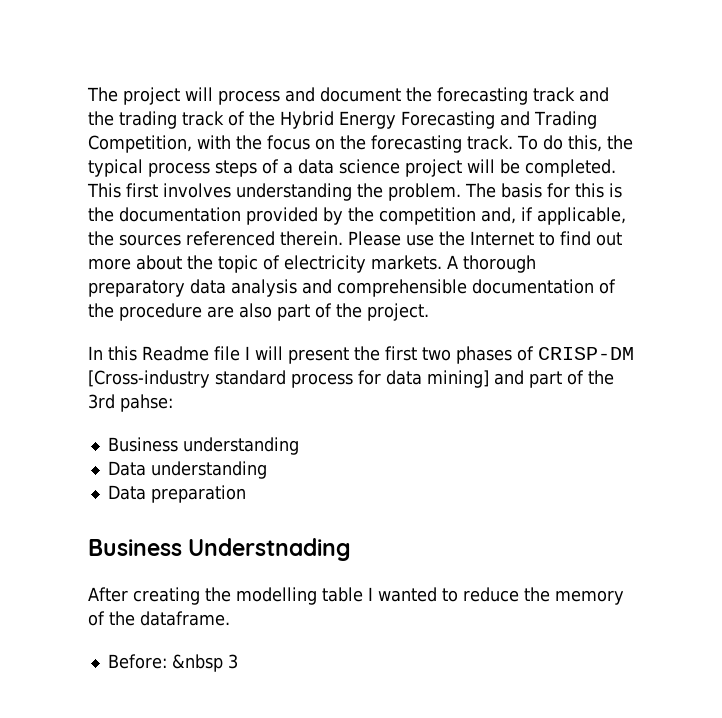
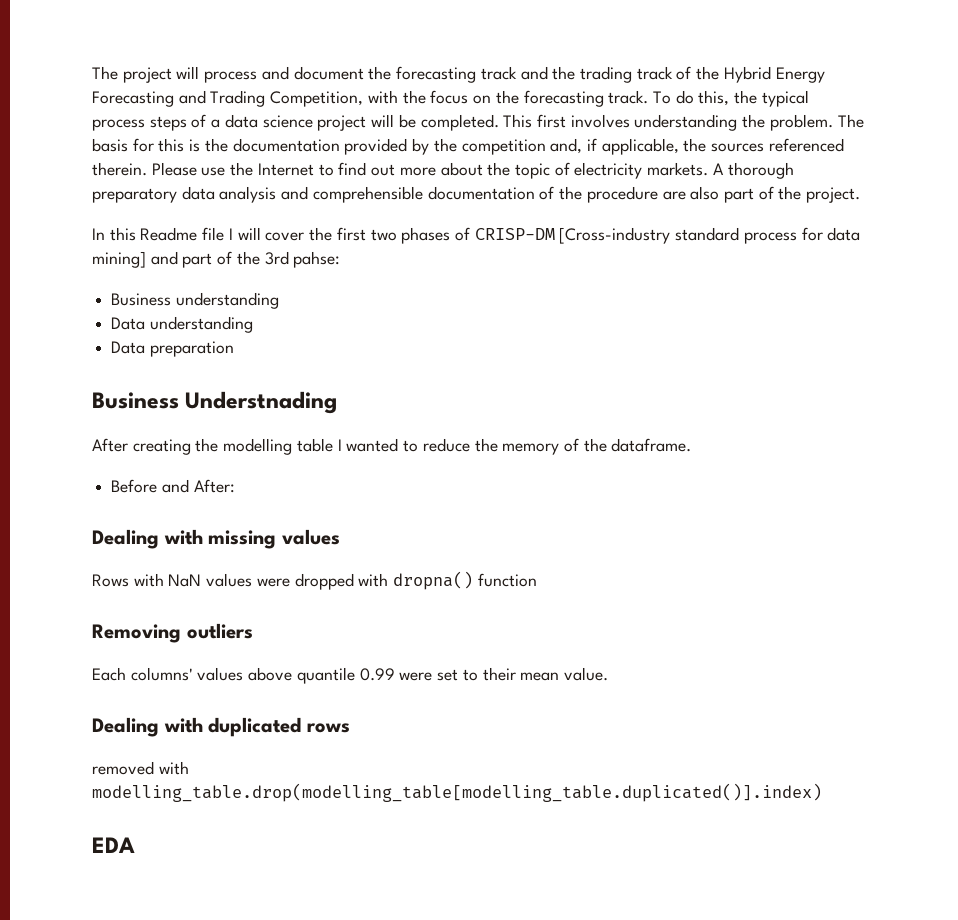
[287,347,349,364] present -> [265,232,305,241] cover
[107,654,238,672] Before: &nbsp 3 -> [111,479,235,493] [92,529,340,549] [92,571,537,590] [92,623,253,643] [92,667,608,684] [92,717,350,737] [92,761,189,775] [92,783,822,802] [92,837,135,853] Before and After: // Dealing with missing values // Rows with NaN values were dropped with dropna() function // Removing outliers // Each columns' values above quantile 0.99 were set to their mean value. // Dealing with duplicated rows // removed with modelling_table.drop(modelling_table[modelling_table.duplicated()].index) // EDA

